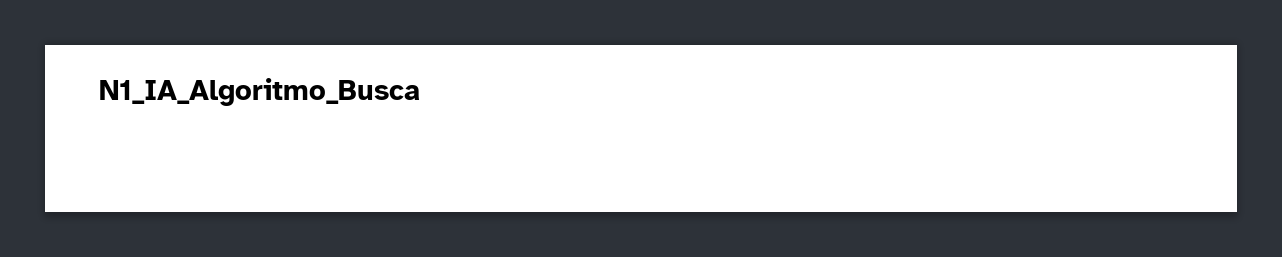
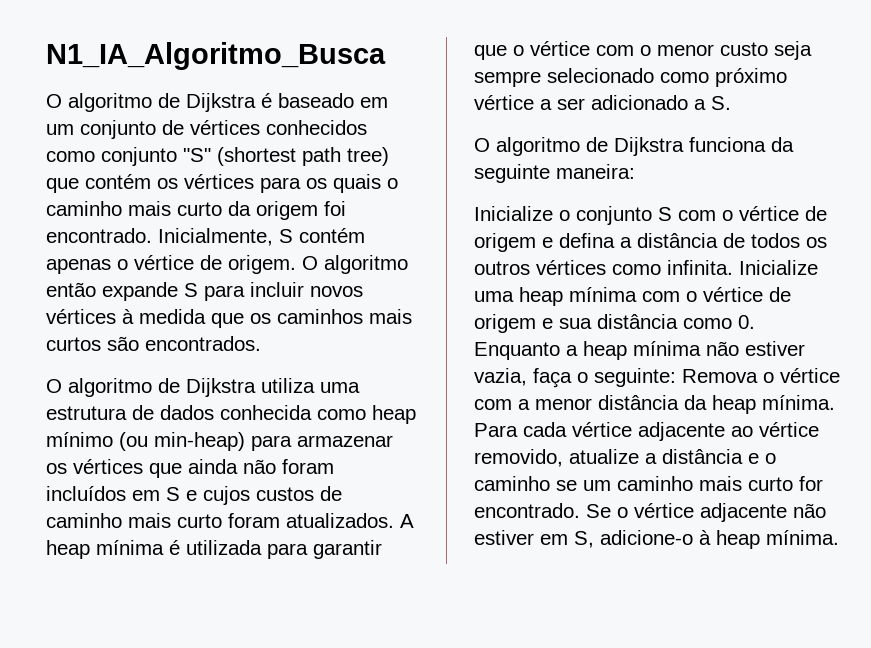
(420, 92) none -> [46,93,388,112] [46,120,367,139] [46,147,389,166] [46,174,398,193] [46,201,346,220] [46,228,365,246] [46,255,408,274] [46,282,363,301] [46,309,412,328] [46,336,261,351] [46,378,360,397] [46,405,416,424] [46,432,393,451] [46,459,334,478] [46,486,342,505] [46,513,414,528] [46,540,382,559] [474,41,812,60] [474,68,787,87] [474,95,731,110] [474,137,794,156] [474,164,635,183] [474,206,827,225] [474,233,827,252] [474,260,818,275] [474,287,791,306] [474,314,755,333] [474,341,805,360] [474,368,840,388] [474,395,835,414] [474,422,819,441] [474,449,776,467] [474,476,823,491] [474,503,826,522] [474,530,839,549] // O algoritmo de Dijkstra é baseado em um conjunto de vértices conhecidos como conjunto "S" (shortest path tree) que contém os vértices para os quais o caminho mais curto da origem foi encontrado. Inicialmente, S contém apenas o vértice de origem. O algoritmo então expande S para incluir novos vértices à medida que os caminhos mais curtos são encontrados. // O algoritmo de Dijkstra utiliza uma estrutura de dados conhecida como heap mínimo (ou min-heap) para armazenar os vértices que ainda não foram incluídos em S e cujos custos de caminho mais curto foram atualizados. A heap mínima é utilizada para garantir que o vértice com o menor custo seja sempre selecionado como próximo vértice a ser adicionado a S. // O algoritmo de Dijkstra funciona da seguinte maneira: // Inicialize o conjunto S com o vértice de origem e defina a distância de todos os outros vértices como infinita. Inicialize uma heap mínima com o vértice de origem e sua distância como 0. Enquanto a heap mínima não estiver vazia, faça o seguinte: Remova o vértice com a menor distância da heap mínima. Para cada vértice adjacente ao vértice removido, atualize a distância e o caminho se um caminho mais curto for encontrado. Se o vértice adjacente não estiver em S, adicione-o à heap mínima.

